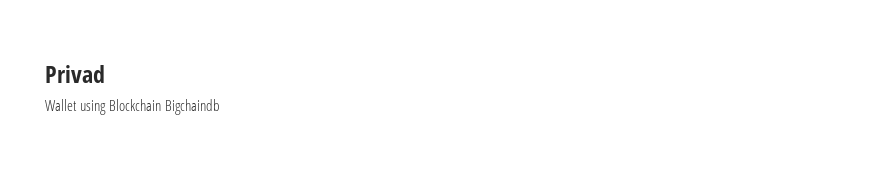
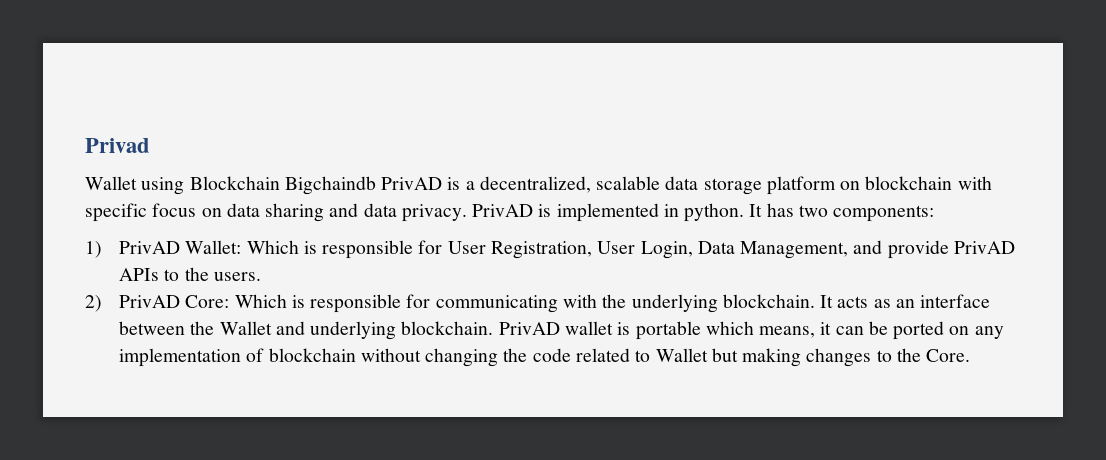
(221, 107) none -> [381,176,992,195] [85,203,935,222] [85,240,1015,259] [119,267,261,281] [85,294,991,313] [119,321,1004,340] [119,348,971,367] PrivAD is a decentralized, scalable data storage platform on blockchain with specific focus on data sharing and data privacy. PrivAD is implemented in python. It has two components: // 1) PrivAD Wallet: Which is responsible for User Registration, User Login, Data Management, and provide PrivAD APIs to the users. // 2) PrivAD Core: Which is responsible for communicating with the underlying blockchain. It acts as an interface between the Wallet and underlying blockchain. PrivAD wallet is portable which means, it can be ported on any implementation of blockchain without changing the code related to Wallet but making changes to the Core.

